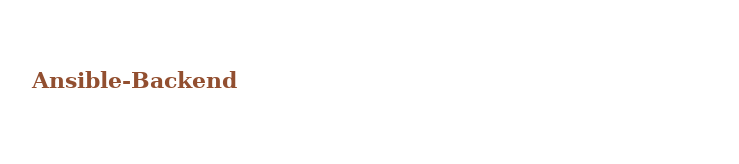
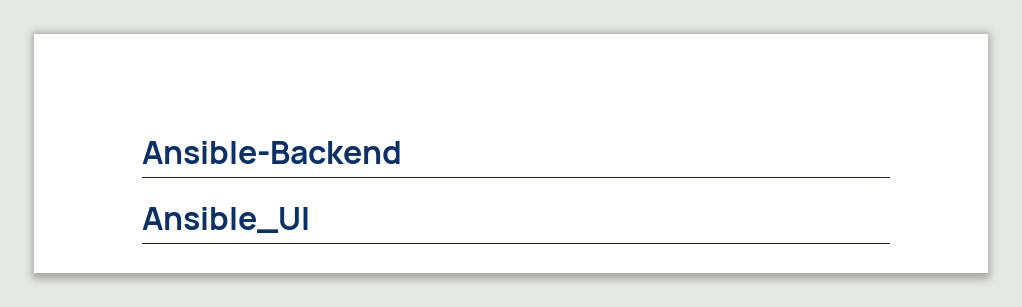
(237, 79) none -> [142,207,310,233] // Ansible_UI

